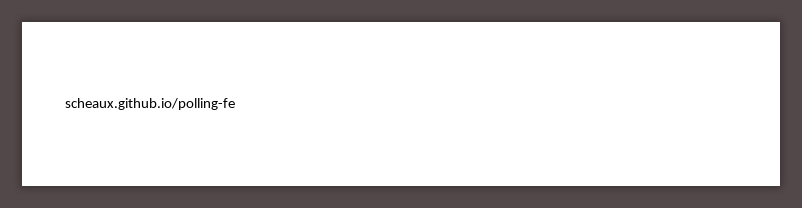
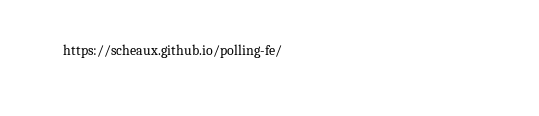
[65,98,235,110] scheaux.github.io/polling-fe -> [63,44,282,58] https://scheaux.github.io/polling-fe/

